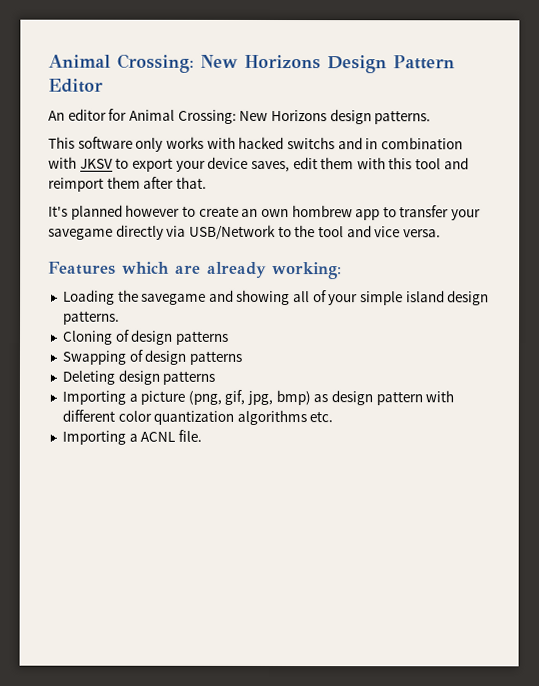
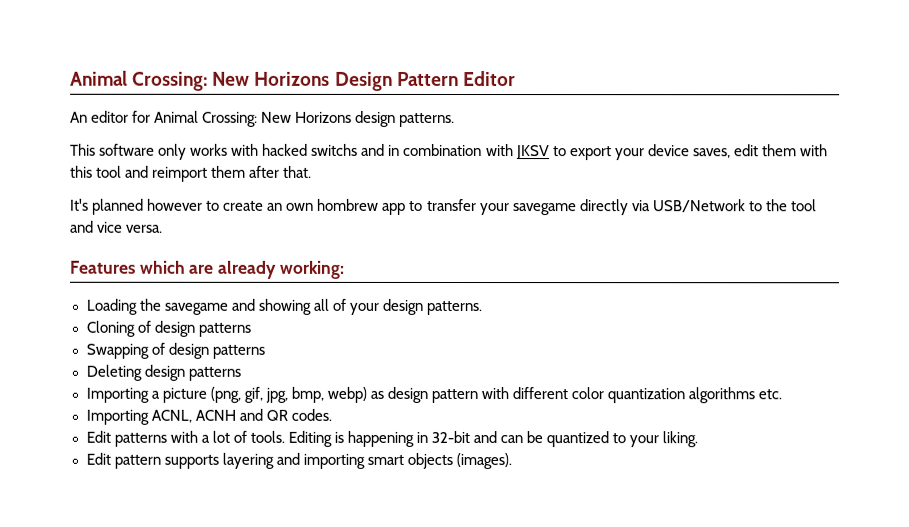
[360,290,445,306] simple island -> (379, 308) none
[275,390,311,406] bmp) -> [290,386,367,403] bmp, webp)
[128,429,202,442] a ACNL file. -> [150,408,332,423] [85,430,699,448] [85,452,512,470] ACNL, ACNH and QR codes. // Edit patterns with a lot of tools. Editing is happening in 32-bit and can be quantized to your liking. // Edit pattern supports layering and importing smart objects (images).

